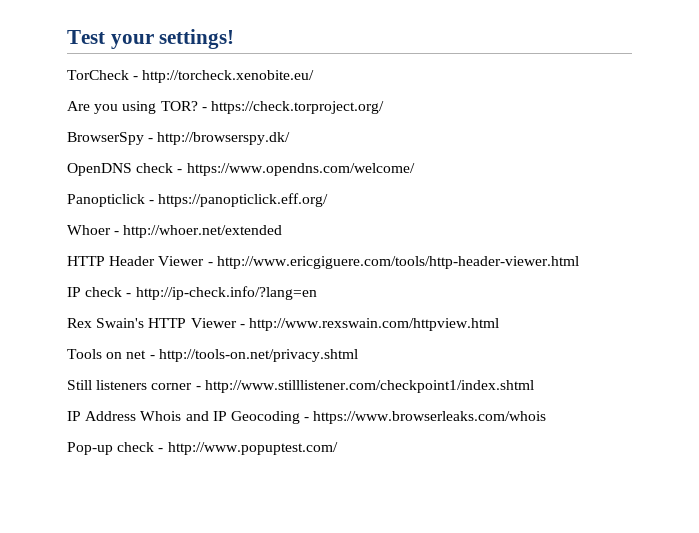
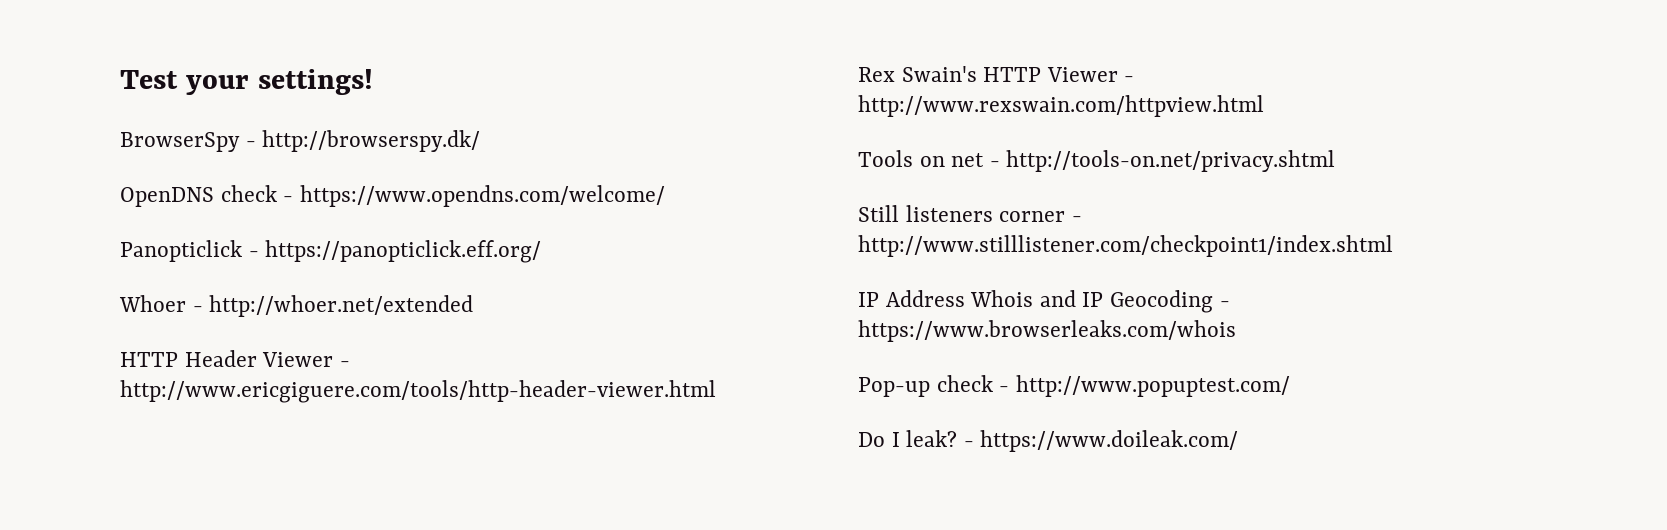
[67,70,315,83] [67,101,384,114] // TorCheck - http://torcheck.xenobite.eu/ // Are you using TOR? - https://check.torproject.org/ -> (373, 82) none
[67,286,317,300] // IP check - http://ip-check.info/?lang=en -> (716, 391) none
(338, 448) none -> [858,430,1239,452] // Do I leak? - https://www.doileak.com/

